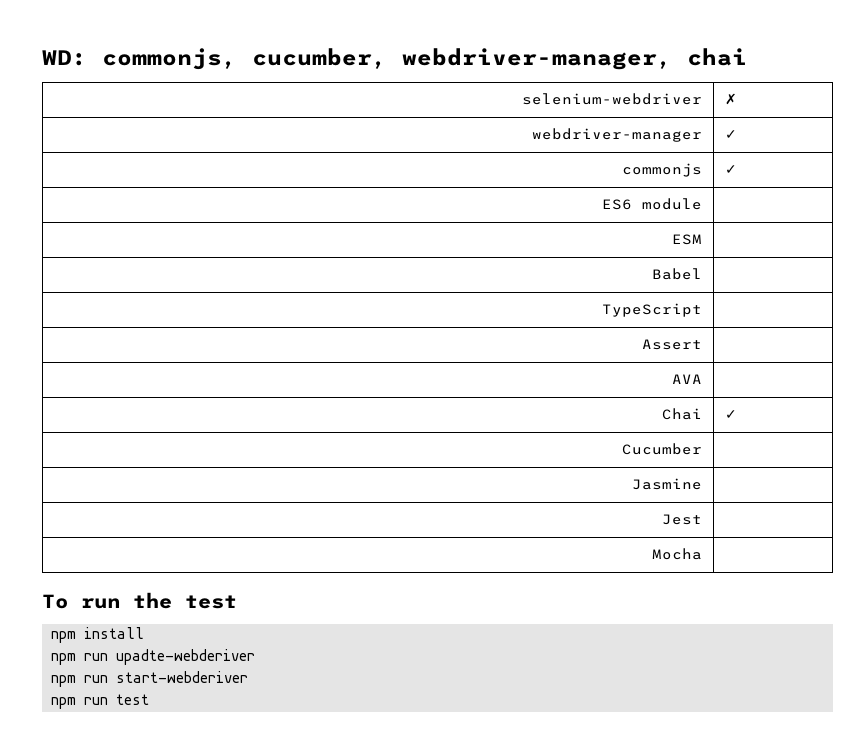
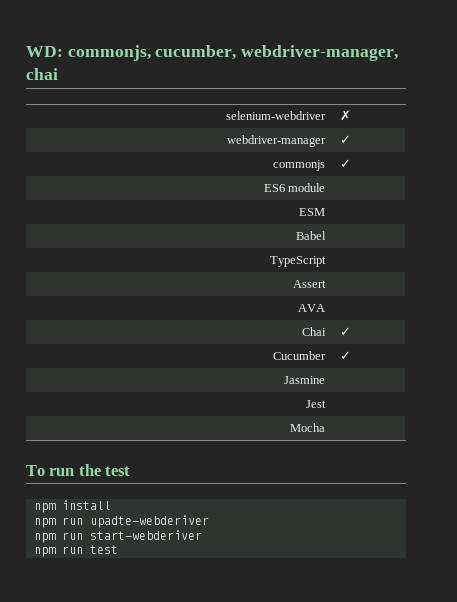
(703, 449) none -> [339,351,351,360] ✓

